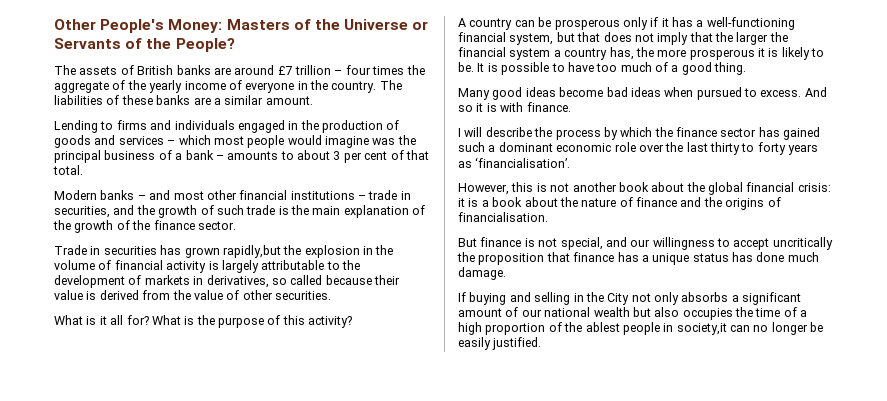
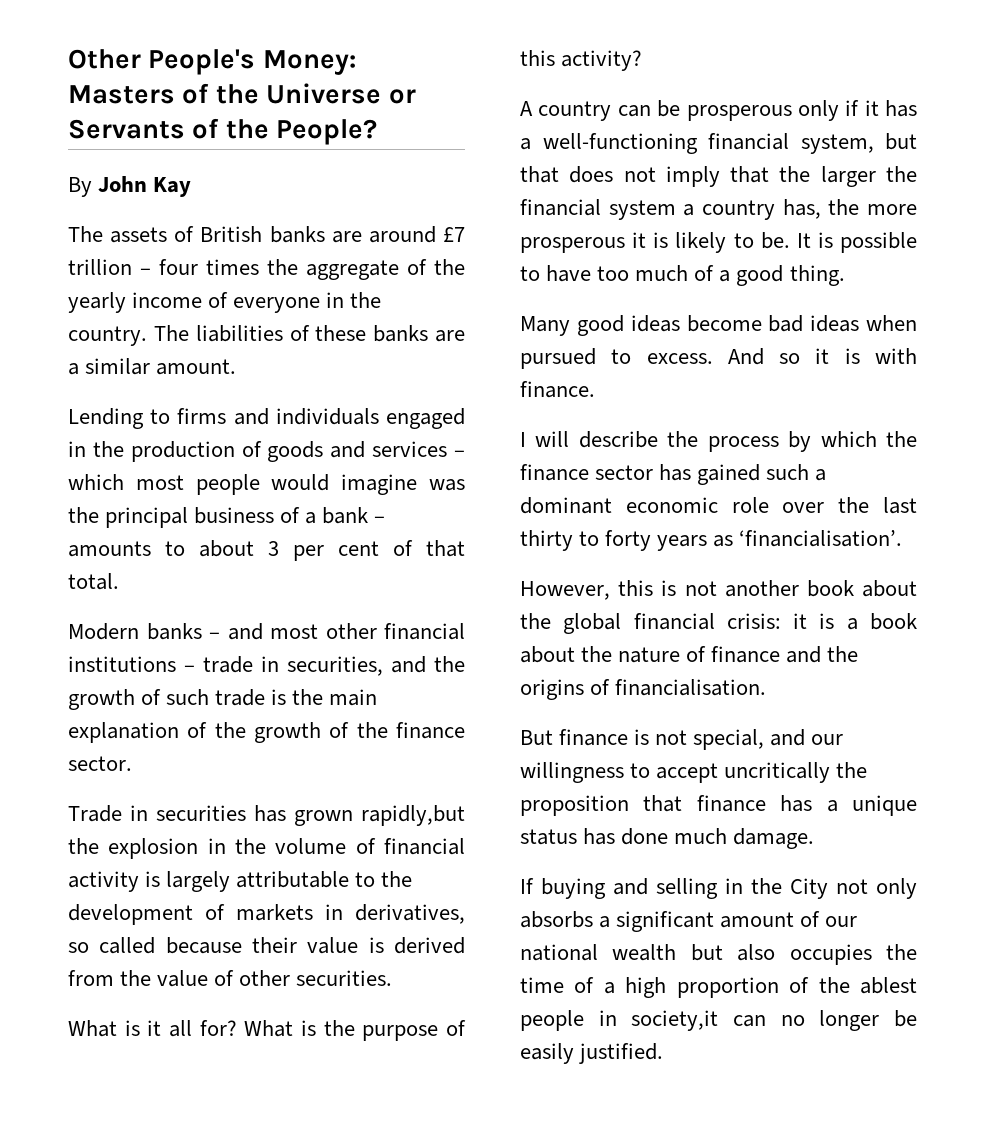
(235, 45) none -> [68,176,192,197] // By John Kay

